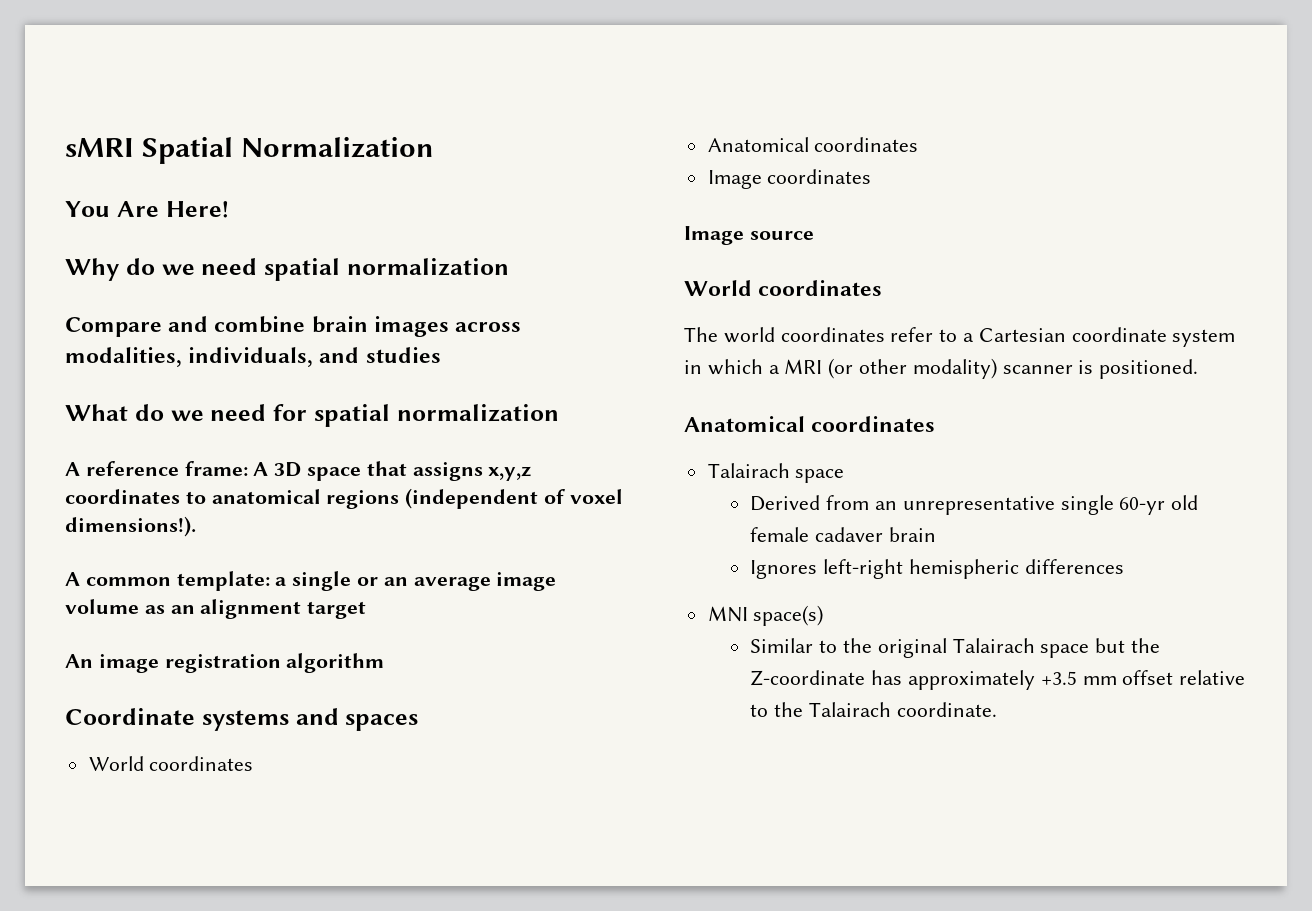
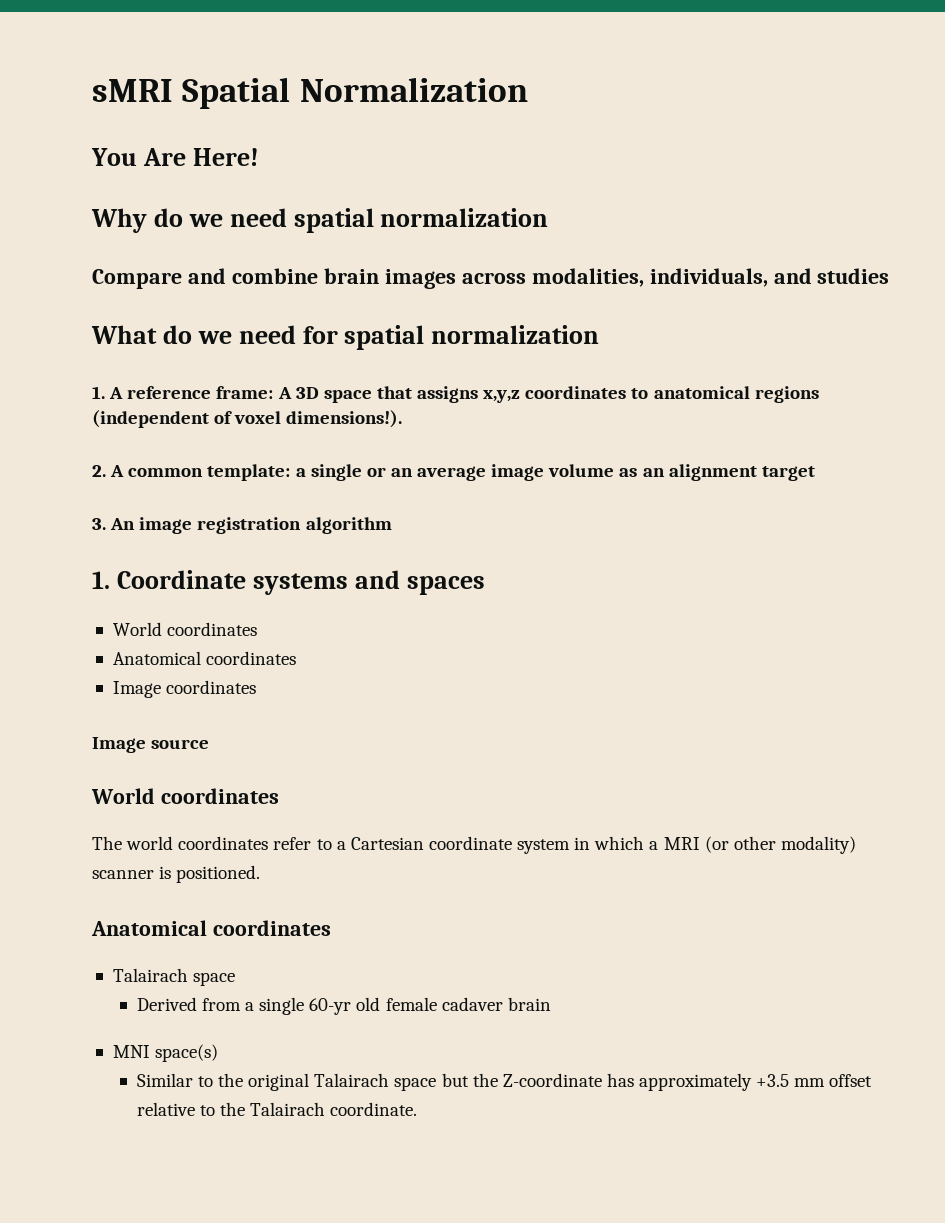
(559, 413) none -> [92,386,105,399] 1.
(196, 526) none -> [92,465,106,477] 2.
(367, 610) none -> [92,518,106,530] 3.
(385, 663) none -> [92,571,110,589] 1.
[874,496,1055,515] an unrepresentative -> [245,1002,255,1011] a
[750,559,1124,579] // Ignores left-right hemispheric differences -> (551, 1004) none

